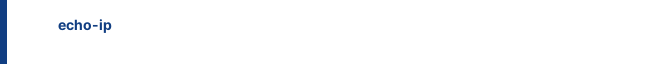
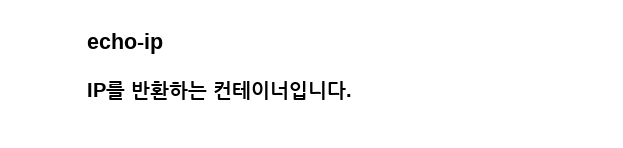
(112, 26) none -> [87,81,352,100] // IP를 반환하는 컨테이너입니다.

